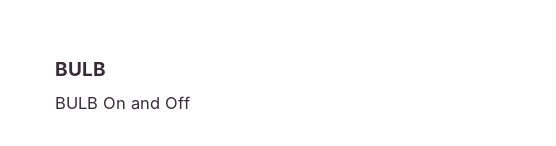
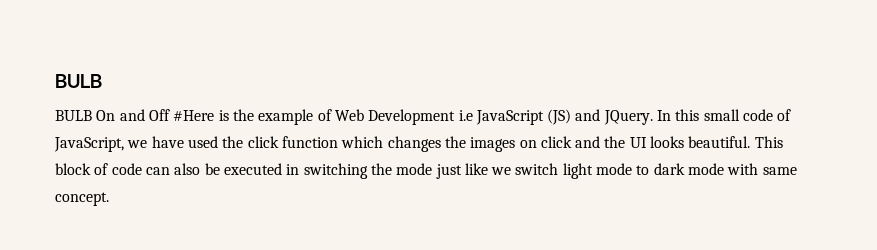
(190, 102) none -> [173,109,792,125] [54,136,783,152] [55,163,797,179] [55,192,109,206] #Here is the example of Web Development i.e JavaScript (JS) and JQuery. In this small code of JavaScript, we have used the click function which changes the images on click and the UI looks beautiful. This block of code can also be executed in switching the mode just like we switch light mode to dark mode with same concept.

